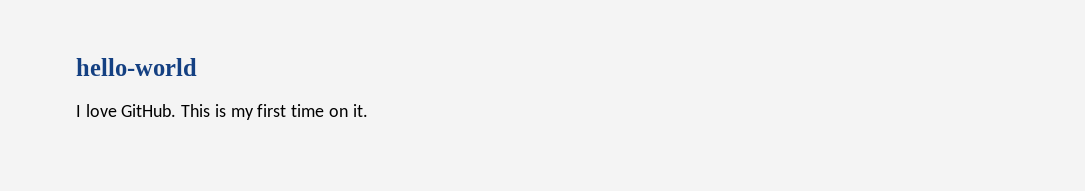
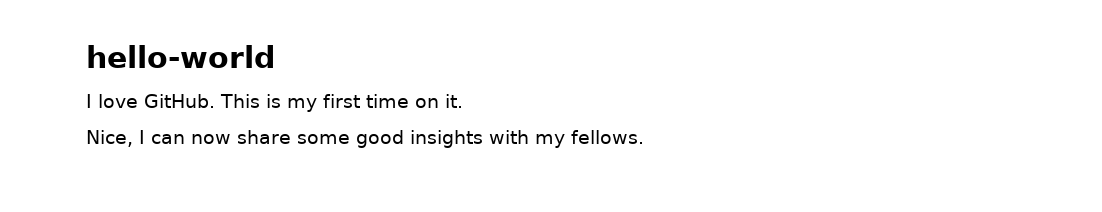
(368, 110) none -> [86,130,644,148] // Nice, I can now share some good insights with my fellows.

